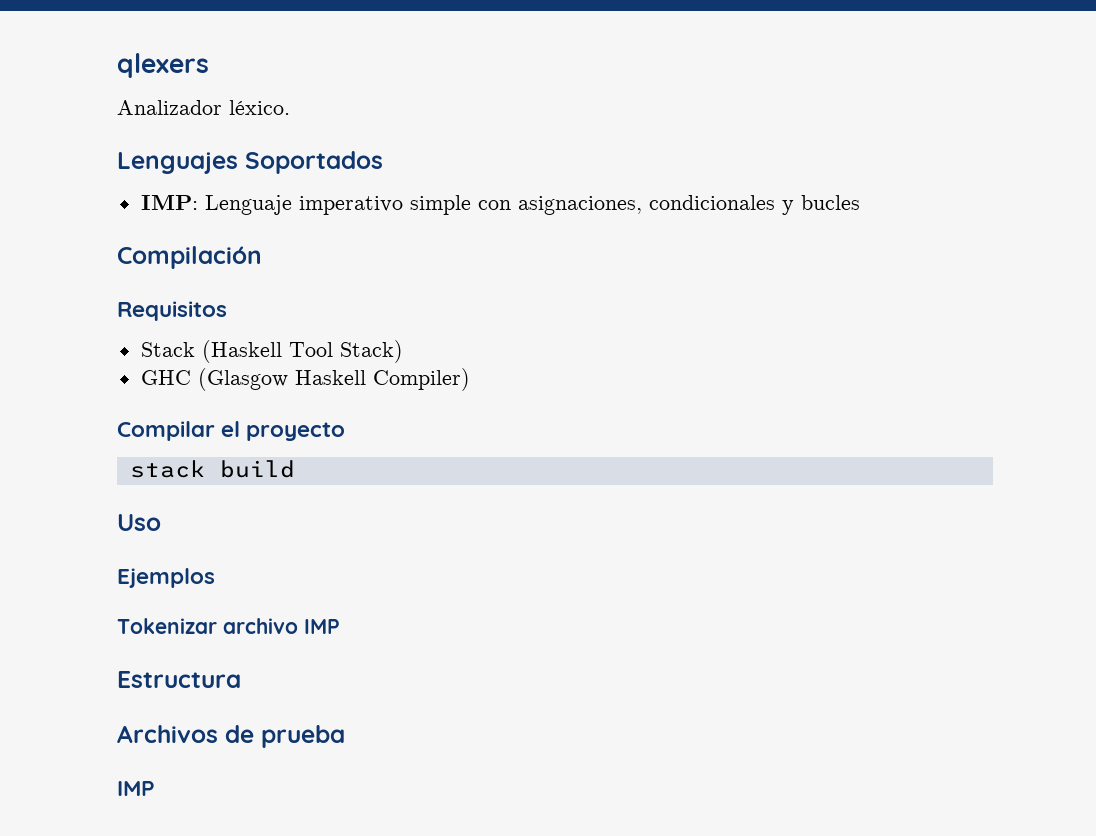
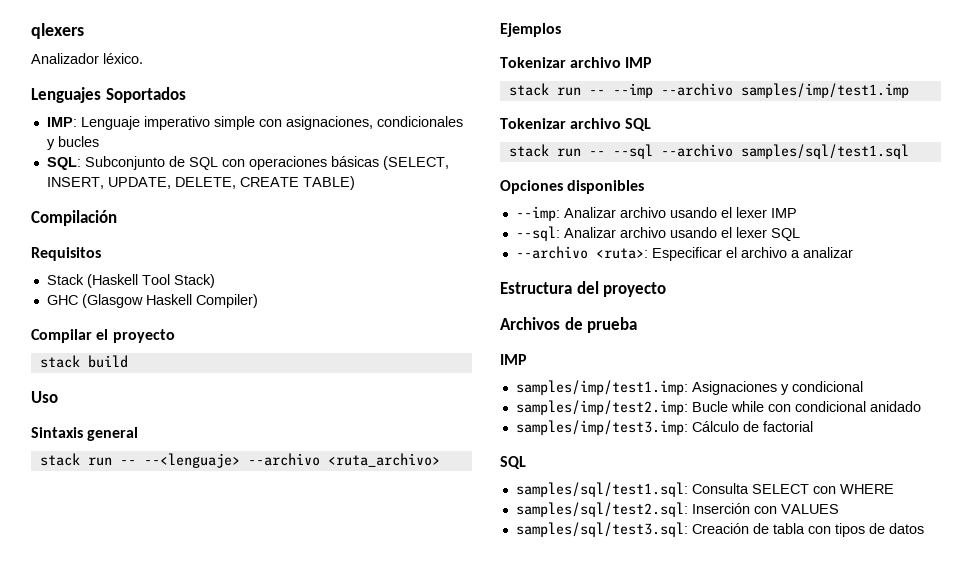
(860, 202) none -> [46,156,449,170] [46,176,355,190] // SQL: Subconjunto de SQL con operaciones básicas (SELECT, INSERT, UPDATE, DELETE, CREATE TABLE)
[117,568,215,588] [117,618,340,634] Ejemplos // Tokenizar archivo IMP -> [31,427,139,441] [39,453,440,468] [500,23,561,37] [500,57,653,68] [508,83,909,98] [500,118,652,131] [508,144,909,159] [500,180,645,194] [515,206,797,221] [515,226,800,241] [515,246,853,261] Sintaxis general // stack run -- --<lenguaje> --archivo <ruta_archivo> // Ejemplos // Tokenizar archivo IMP // stack run -- --imp --archivo samples/imp/test1.imp // Tokenizar archivo SQL // stack run -- --sql --archivo samples/sql/test1.sql // Opciones disponibles // --imp: Analizar archivo usando el lexer IMP // --sql: Analizar archivo usando el lexer SQL // --archivo <ruta>: Especificar el archivo a analizar
(241, 679) none -> [576,281,667,297] del proyecto
(155, 788) none -> [515,380,863,395] [515,400,921,415] [515,420,813,435] [500,456,526,469] [515,482,894,497] [515,502,839,517] [515,522,924,537] // samples/imp/test1.imp: Asignaciones y condicional // samples/imp/test2.imp: Bucle while con condicional anidado // samples/imp/test3.imp: Cálculo de factorial // SQL // samples/sql/test1.sql: Consulta SELECT con WHERE // samples/sql/test2.sql: Inserción con VALUES // samples/sql/test3.sql: Creación de tabla con tipos de datos

